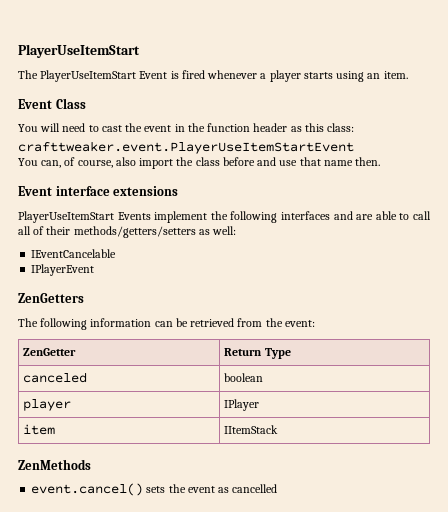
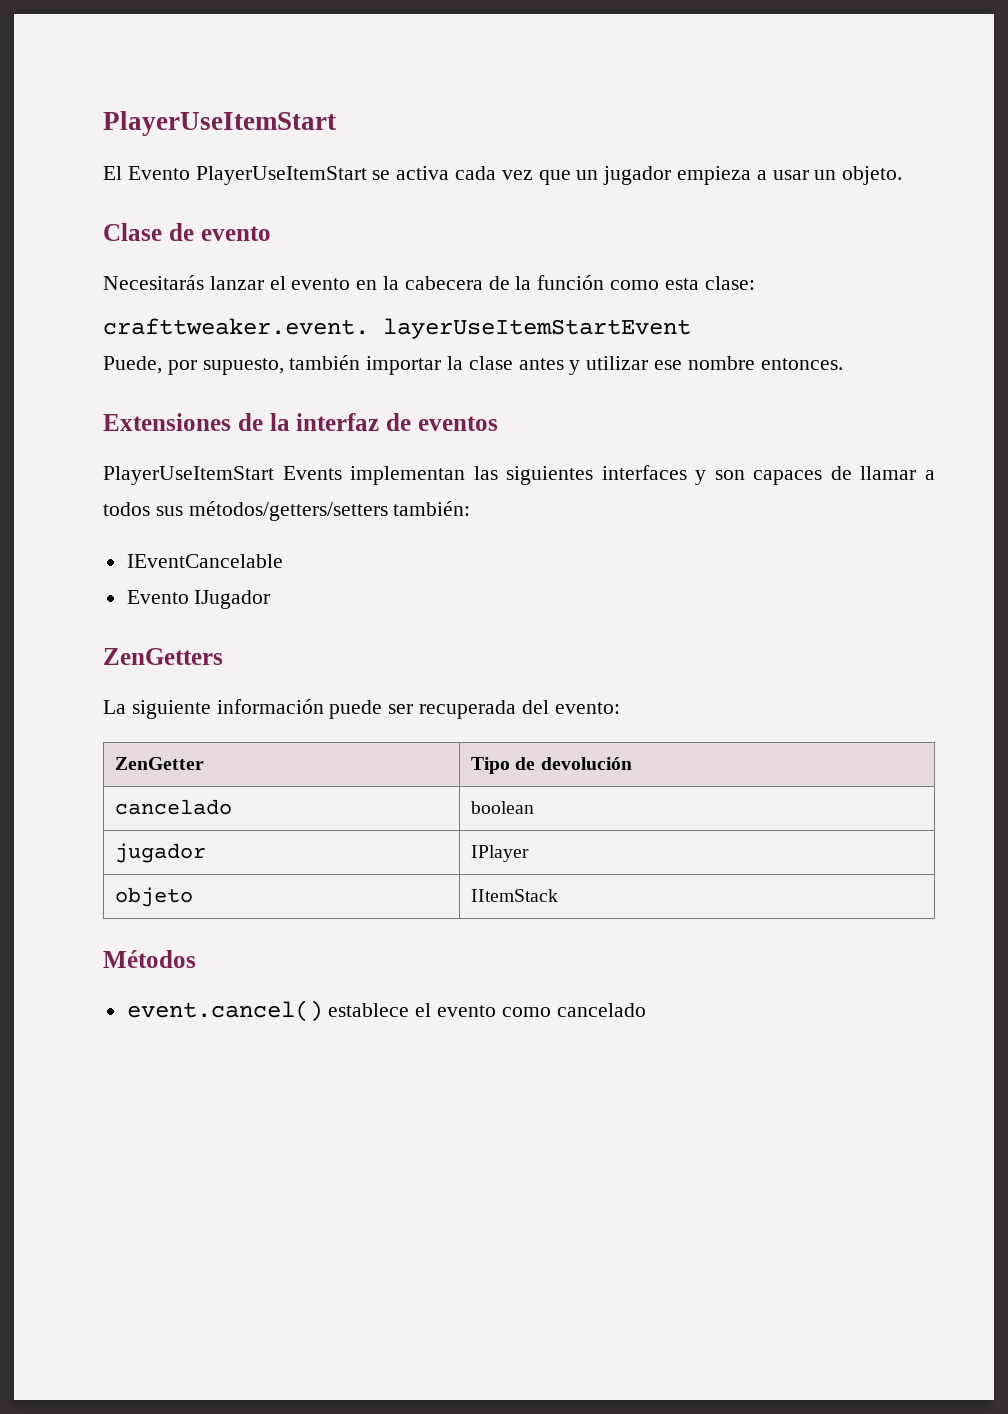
[18,70,408,82] [18,98,86,109] [18,123,355,132] [18,141,354,154] [18,157,381,169] [18,186,179,196] [18,211,432,223] [18,226,237,238] The PlayerUseItemStart Event is fired whenever a player starts using an item. // Event Class // You will need to cast the event in the function header as this class: // crafttweaker.event.PlayerUseItemStartEvent // You can, of course, also import the class before and use that name then. // Event interface extensions // PlayerUseItemStart Events implement the following interfaces and are able to call all of their methods/getters/setters as well: -> [103,166,903,185] [103,223,271,241] [103,275,755,290] [103,318,691,339] [103,355,843,375] [103,413,498,431] [103,465,935,485] [103,501,471,521] El Evento PlayerUseItemStart se activa cada vez que un jugador empieza a usar un objeto. // Clase de evento // Necesitarás lanzar el evento en la cabecera de la función como esta clase: // crafttweaker.event. layerUseItemStartEvent // Puede, por supuesto, también importar la clase antes y utilizar ese nombre entonces. // Extensiones de la interfaz de eventos // PlayerUseItemStart Events implementan las siguientes interfaces y son capaces de llamar a todos sus métodos/getters/setters también:
[31,264,95,276] IPlayerEvent -> [126,590,271,609] Evento IJugador
[18,318,315,330] [23,348,77,356] [224,348,291,359] [23,372,88,383] The following information can be retrieved from the event: // ZenGetter | Return Type // canceled -> [103,699,620,719] [115,757,205,770] [471,757,632,774] [115,799,233,815] La siguiente información puede ser recuperada del evento: // ZenGetter | Tipo de devolución // cancelado
[23,399,72,411] player -> [115,843,207,863] jugador
[23,424,56,435] item -> [115,887,194,907] objeto
[18,459,91,470] ZenMethods -> [103,950,196,968] Métodos
[146,484,278,493] sets the event as cancelled -> [328,1003,646,1017] establece el evento como cancelado

